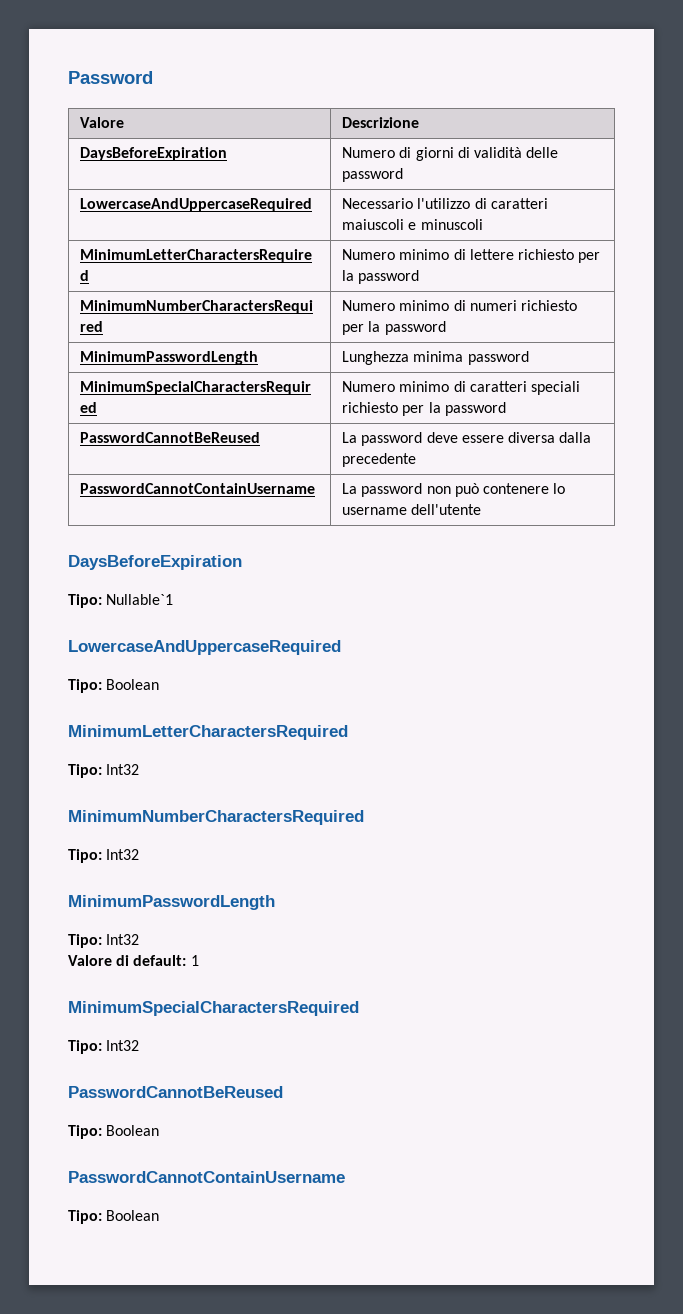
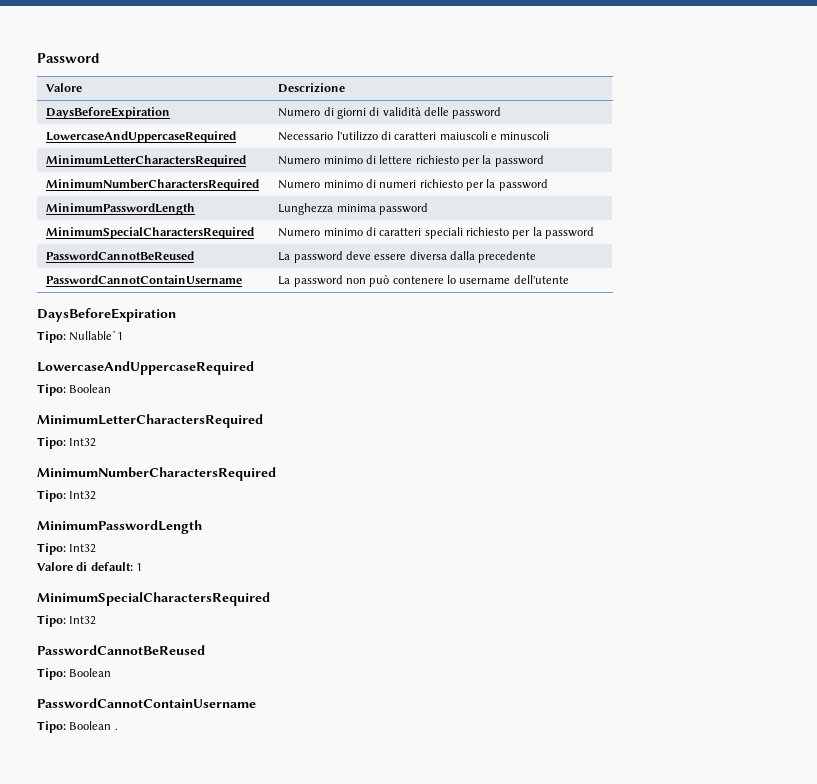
(160, 1215) none -> [114,728,118,730] .

